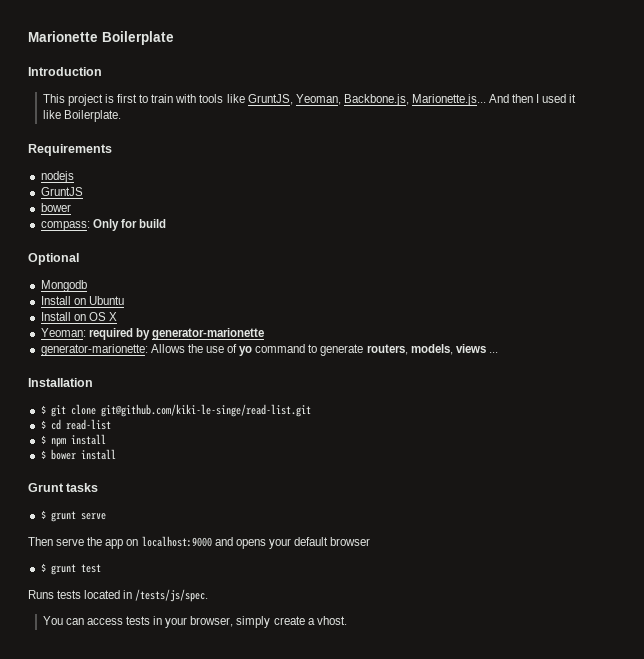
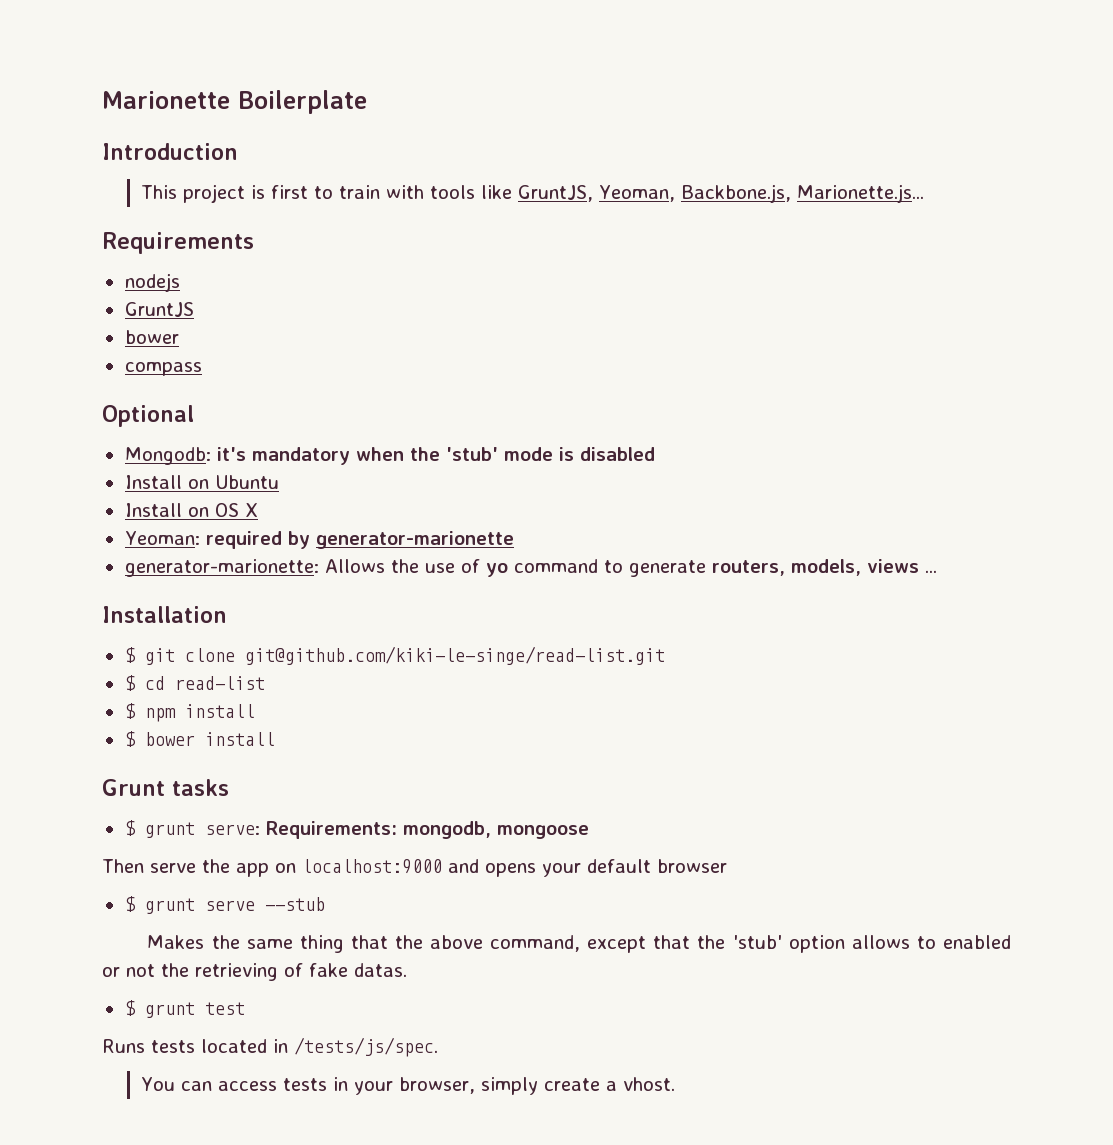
[489,94,577,103] [42,110,121,122] [28,144,112,156] [40,171,74,183] [40,187,83,196] [40,203,71,212] [40,219,166,231] [28,253,79,265] [40,280,87,292] And then I used it like Boilerplate. // Requirements // nodejs // GruntJS // bower // compass: Only for build // Optional // Mongodb -> [102,232,254,254] [124,273,180,292] [124,302,194,317] [124,330,179,344] [124,362,202,376] [102,405,194,427] [124,447,655,465] // Requirements // nodejs // GruntJS // bower // compass // Optional // Mongodb: it's mandatory when the 'stub' mode is disabled
[80,513,106,520] serve -> [204,821,589,839] serve: Requirements: mongodb, mongoose
(371, 541) none -> [124,896,325,914] [147,935,1011,953] [102,963,407,981] // $ grunt serve --stub // Makes the same thing that the above command, except that the 'stub' option allows to enabled or not the retrieving of fake datas.

